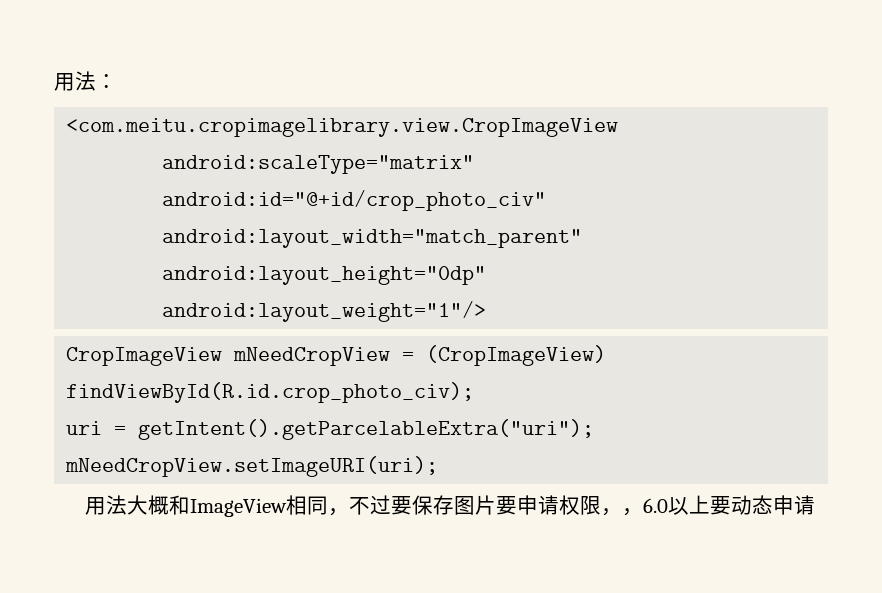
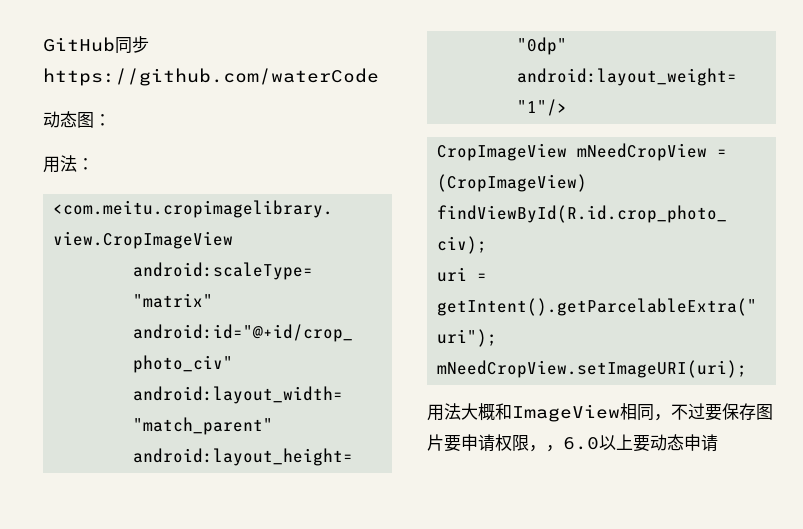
(54, 82) none -> [43,36,149,54] [43,68,379,86] [43,111,111,128] GitHub同步https://github.com/waterCode // 动态图： //

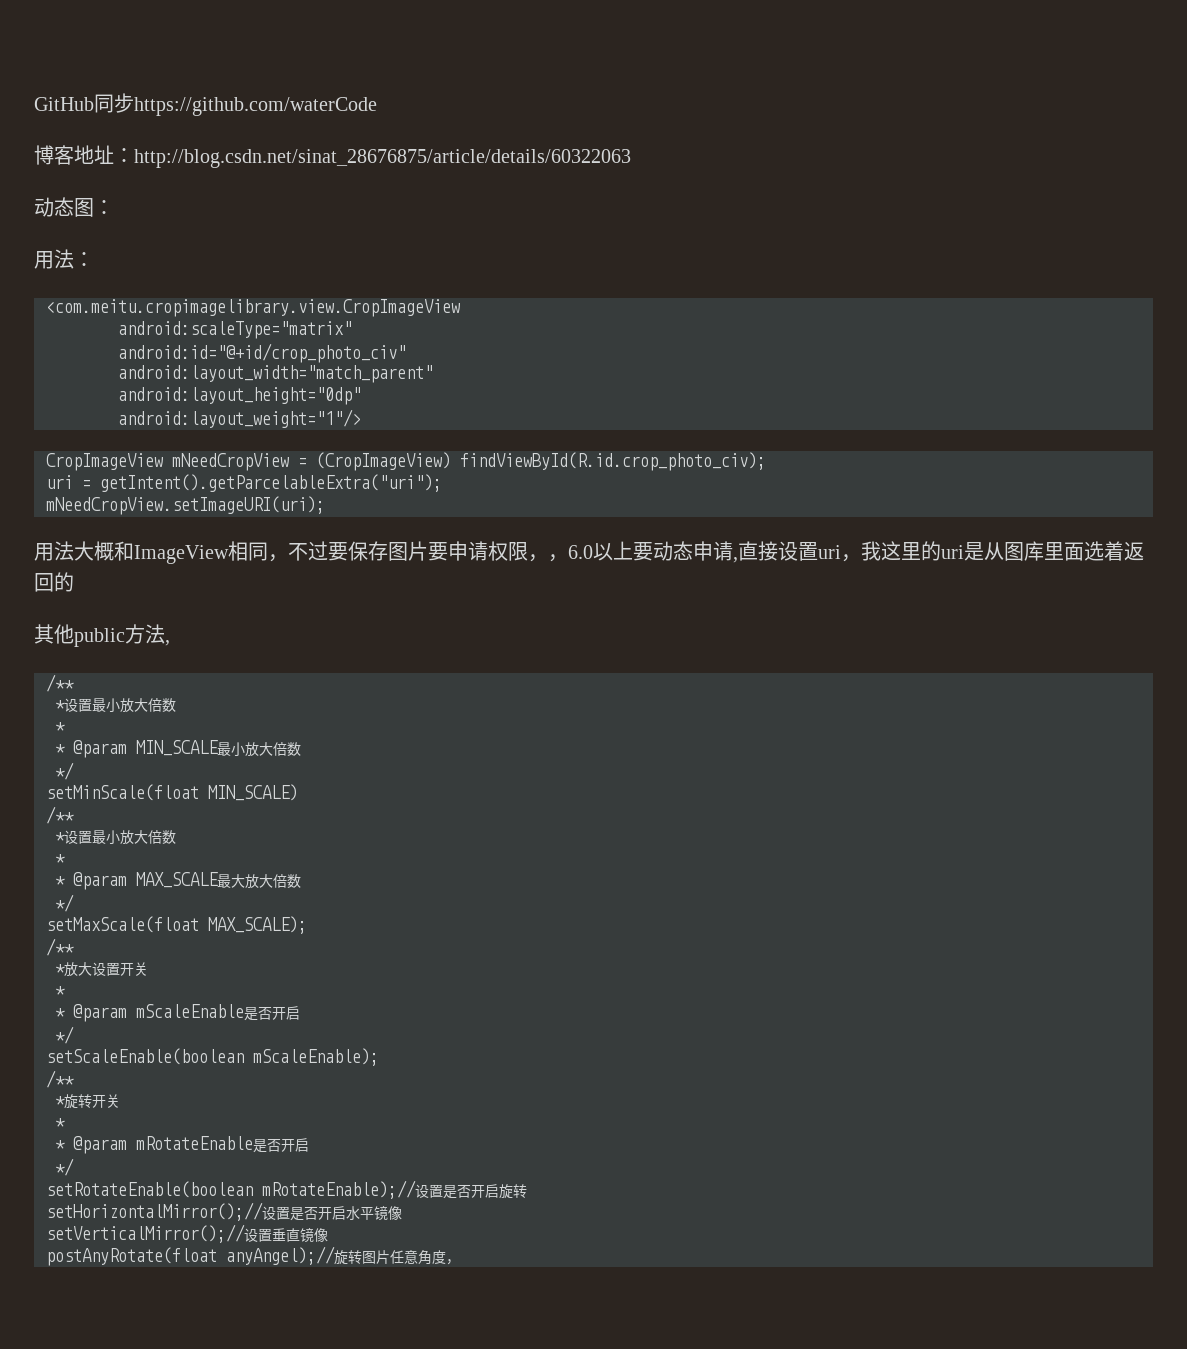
(379, 77) none -> [34,145,631,168] // 博客地址：http://blog.csdn.net/sinat_28676875/article/details/60322063
(718, 443) none -> [733,541,1144,563] [34,572,74,592] [34,624,170,647] [46,674,74,692] [55,698,176,713] [55,722,65,732] [55,740,301,758] [55,762,74,780] [46,784,298,801] [46,806,74,824] [55,830,176,845] [55,854,65,864] [55,872,301,890] [55,894,74,912] [46,916,307,934] [46,938,74,956] [55,962,148,977] [55,986,65,996] [55,1004,300,1022] [55,1026,74,1044] [46,1048,379,1066] [46,1070,74,1088] [55,1094,120,1109] [55,1118,65,1128] [55,1136,309,1154] [55,1158,74,1176] [46,1180,527,1199] [46,1202,402,1221] [46,1224,328,1243] [46,1246,460,1266] ,直接设置uri，我这里的uri是从图库里面选着返回的 // 其他public方法, // /** // *设置最小放大倍数 // * // * @param MIN_SCALE最小放大倍数 // */ // setMinScale(float MIN_SCALE) // /** // *设置最小放大倍数 // * // * @param MAX_SCALE最大放大倍数 // */ // setMaxScale(float MAX_SCALE); // /** // *放大设置开关 // * // * @param mScaleEnable是否开启 // */ // setScaleEnable(boolean mScaleEnable); // /** // *旋转开关 // * // * @param mRotateEnable是否开启 // */ // setRotateEnable(boolean mRotateEnable);//设置是否开启旋转 // setHorizontalMirror();//设置是否开启水平镜像 // setVerticalMirror();//设置垂直镜像 // postAnyRotate(float anyAngel);//旋转图片任意角度，

